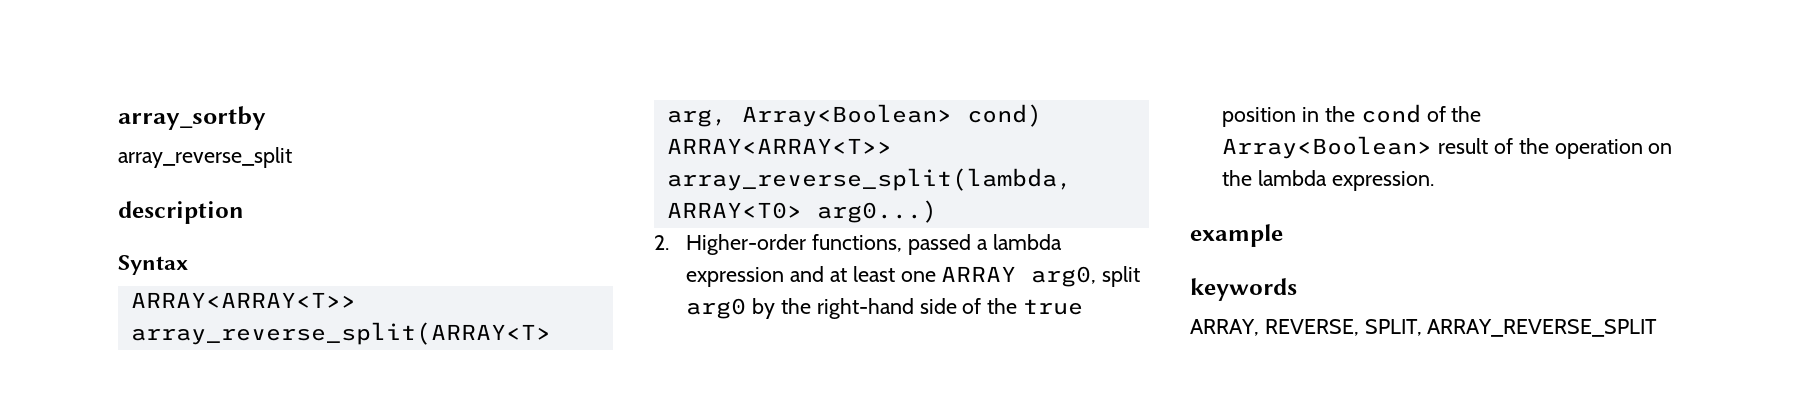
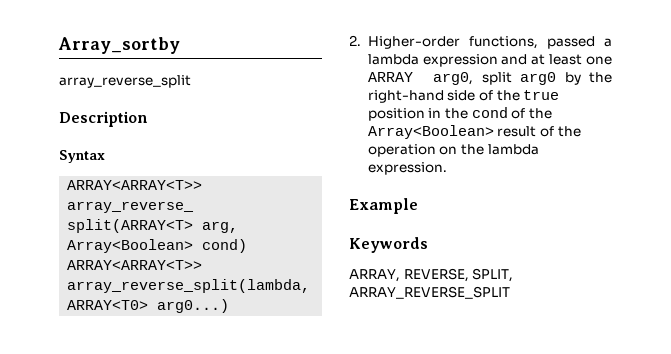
[118,106,266,130] array_sortby -> [58,37,180,54] Array_sortby
[118,201,244,224] description -> [59,111,148,127] Description
[1190,224,1283,247] [1190,278,1297,301] example // keywords -> [349,198,418,214] [349,237,428,253] Example // Keywords

